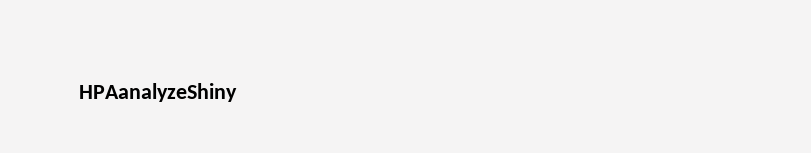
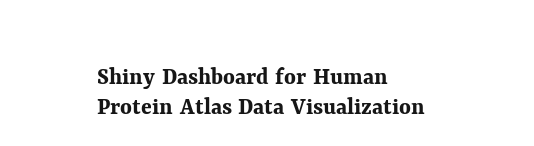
[79,83,237,102] HPAanalyzeShiny -> [97,67,388,89] [97,97,425,114] Shiny Dashboard for Human Protein Atlas Data Visualization

